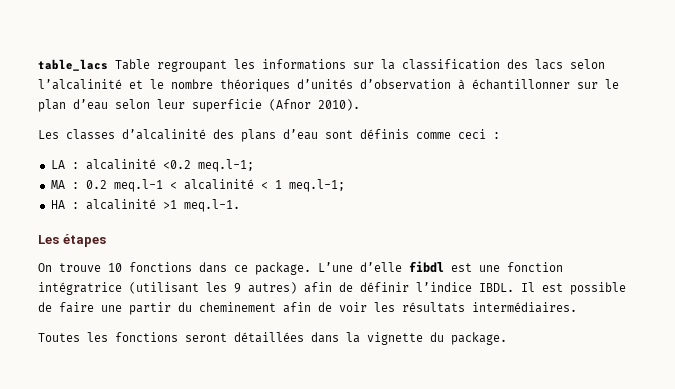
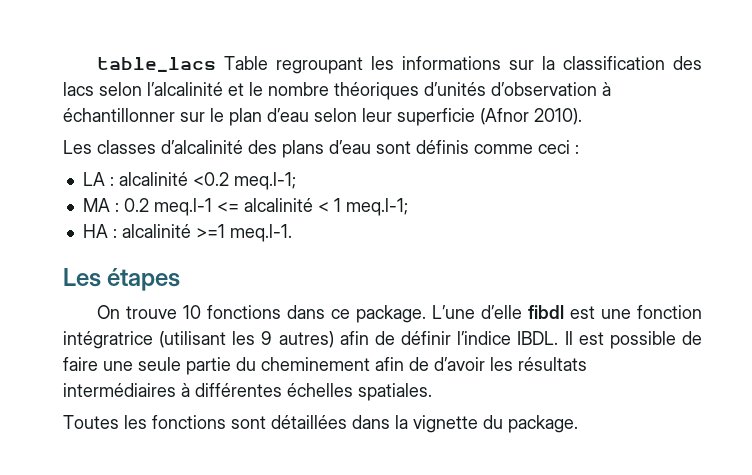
[169,182,177,189] < -> [216,202,239,212] <=
[162,200,177,209] >1 -> [195,224,225,238] >=1
[129,302,171,315] partir -> [138,357,231,375] seule partie
[339,302,367,312] voir -> [434,357,485,371] d’avoir
[472,302,577,313] intermédiaires. -> [63,383,432,401] intermédiaires à différentes échelles spatiales.
[185,333,227,342] seront -> [231,416,266,429] sont

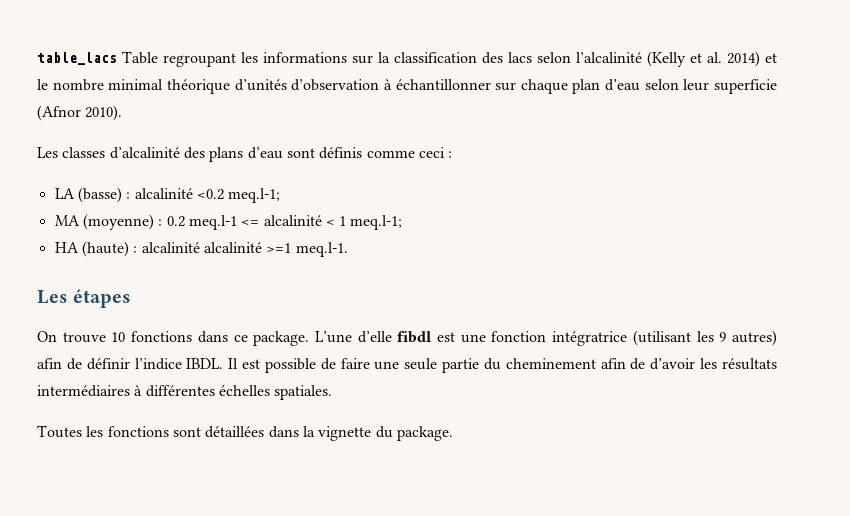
(223, 89) none -> [647,51,760,67] (Kelly et al. 2014)
[334,82,419,100] théoriques -> [108,79,230,94] minimal théorique
[210,108,224,122] le -> [520,79,568,94] chaque
(105, 179) none -> [77,187,122,203] (basse)
(110, 205) none -> [82,214,154,230] (moyenne)
[112,224,191,238] : alcalinité -> [81,241,262,257] (haute) : alcalinité alcalinité

